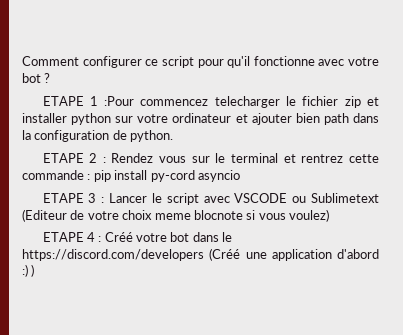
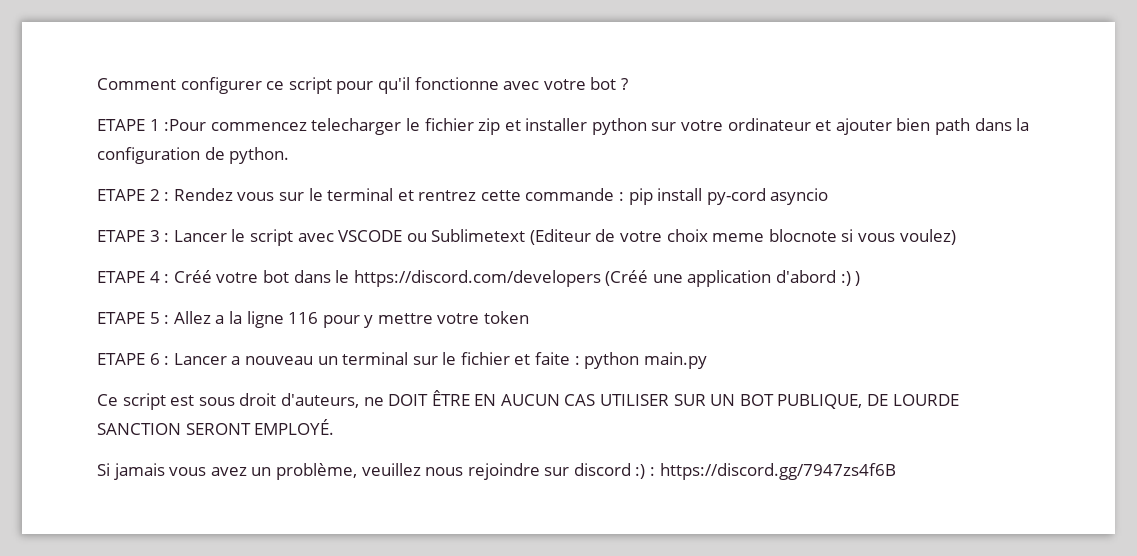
(35, 270) none -> [97,311,530,328] [97,352,707,369] [97,390,959,410] [97,419,335,435] [97,463,896,480] // ETAPE 5 : Allez a la ligne 116 pour y mettre votre token // ETAPE 6 : Lancer a nouveau un terminal sur le fichier et faite : python main.py // Ce script est sous droit d'auteurs, ne DOIT ÊTRE EN AUCUN CAS UTILISER SUR UN BOT PUBLIQUE, DE LOURDE SANCTION SERONT EMPLOYÉ. // Si jamais vous avez un problème, veuillez nous rejoindre sur discord :) : https://discord.gg/7947zs4f6B

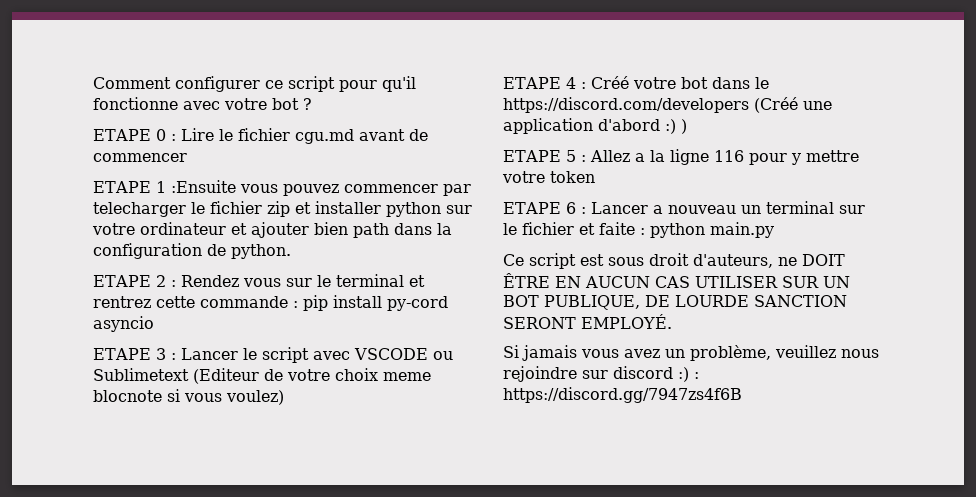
[149,119,307,131] 1 :Pour commencez -> [155,128,428,144] [93,153,187,162] [93,180,471,196] 0 : Lire le fichier cgu.md avant de commencer // ETAPE 1 :Ensuite vous pouvez commencer par

